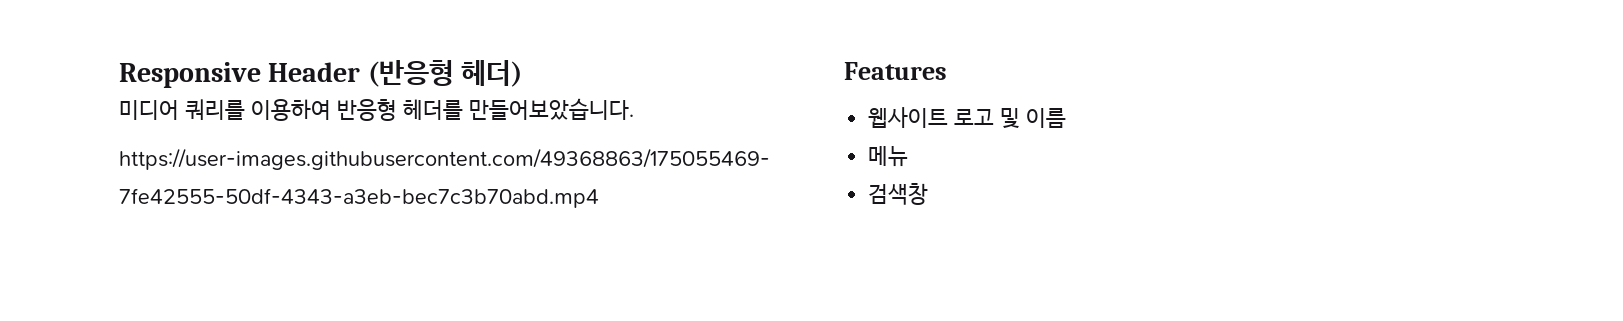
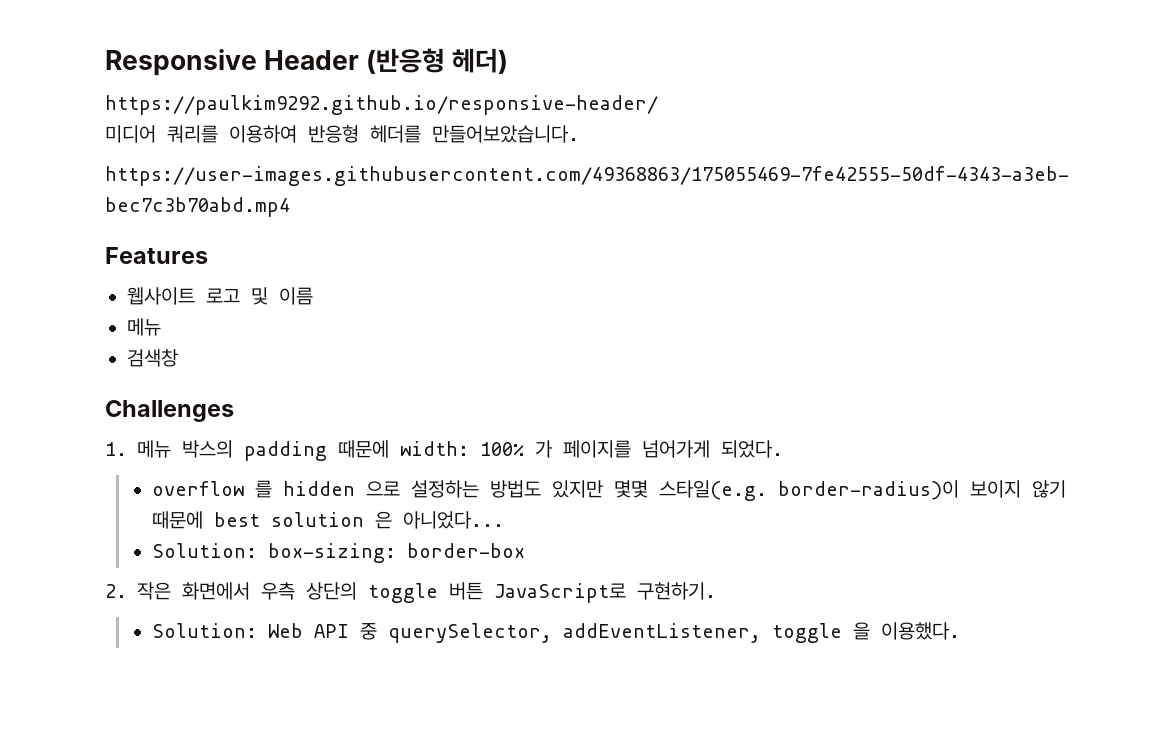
(523, 73) none -> [105,95,658,115] // https://paulkim9292.github.io/responsive-header/
(929, 194) none -> [105,400,234,422] [105,440,783,461] [151,480,1066,501] [151,511,504,529] [151,543,525,563] [105,582,716,603] [151,622,960,643] // Challenges // 1. 메뉴 박스의 padding 때문에 width: 100% 가 페이지를 넘어가게 되었다. // overflow 를 hidden 으로 설정하는 방법도 있지만 몇몇 스타일(e.g. border-radius)이 보이지 않기 때문에 best solution 은 아니었다... // Solution: box-sizing: border-box // 2. 작은 화면에서 우측 상단의 toggle 버튼 JavaScript로 구현하기. // Solution: Web API 중 querySelector, addEventListener, toggle 을 이용했다.

